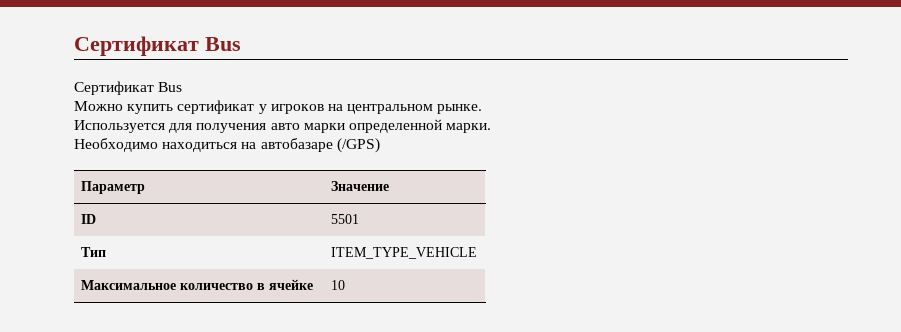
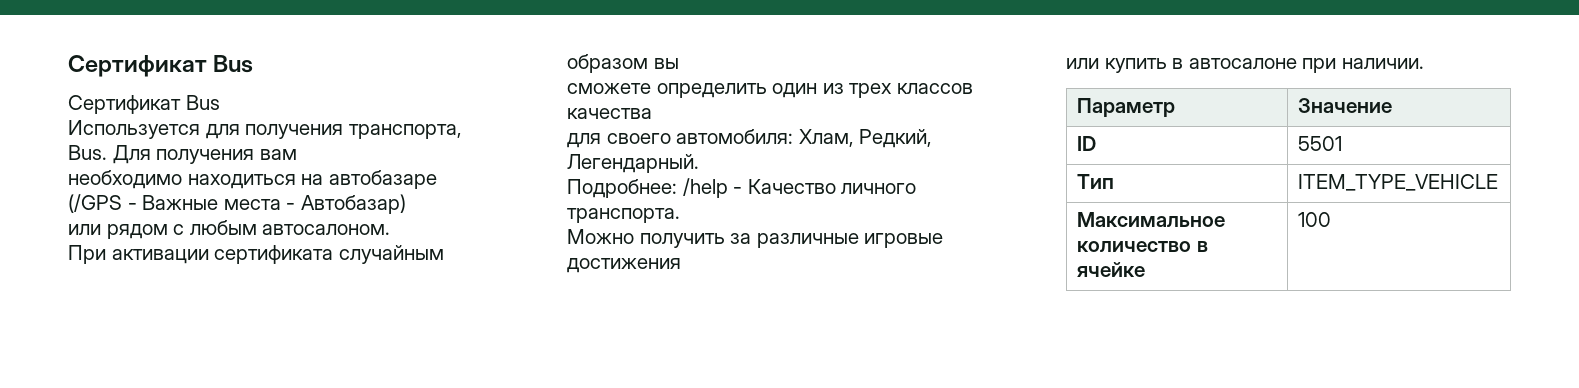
[74,100,483,114] [74,119,492,133] [74,138,380,153] Можно купить сертификат у игроков на центральном рынке. // Используется для получения авто марки определенной марки. // Необходимо находиться на автобазаре (/GPS) -> [68,120,462,139] [68,145,297,164] [68,170,437,189] [68,194,406,214] [68,220,391,239] [68,245,444,264] [567,54,679,73] [567,83,973,98] [567,108,652,119] [567,129,933,148] [567,154,699,173] [567,178,917,198] [567,208,680,223] [567,229,944,248] [567,258,681,273] [1066,58,1424,73] Используется для получения транспорта, // Bus. Для получения вам // необходимо находиться на автобазаре // (/GPS - Важные места - Автобазар) // или рядом с любым автосалоном. // При активации сертификата случайным образом вы // сможете определить один из трех классов качества // для своего автомобиля: Хлам, Редкий, Легендарный. // Подробнее: /help - Качество личного транспорта. // Можно получить за различные игровые достижения // или купить в автосалоне при наличии.
[331,280,346,290] 10 -> [1297,212,1331,227] 100

